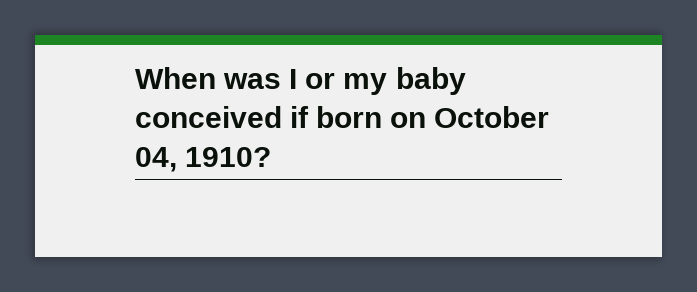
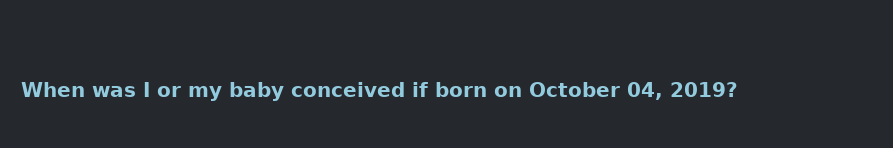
[185,147,272,167] 1910? -> [670,82,738,97] 2019?

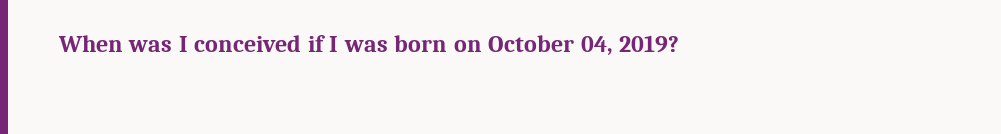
[157,82,428,101] or my baby conceived if -> [194,35,388,52] conceived if I was

